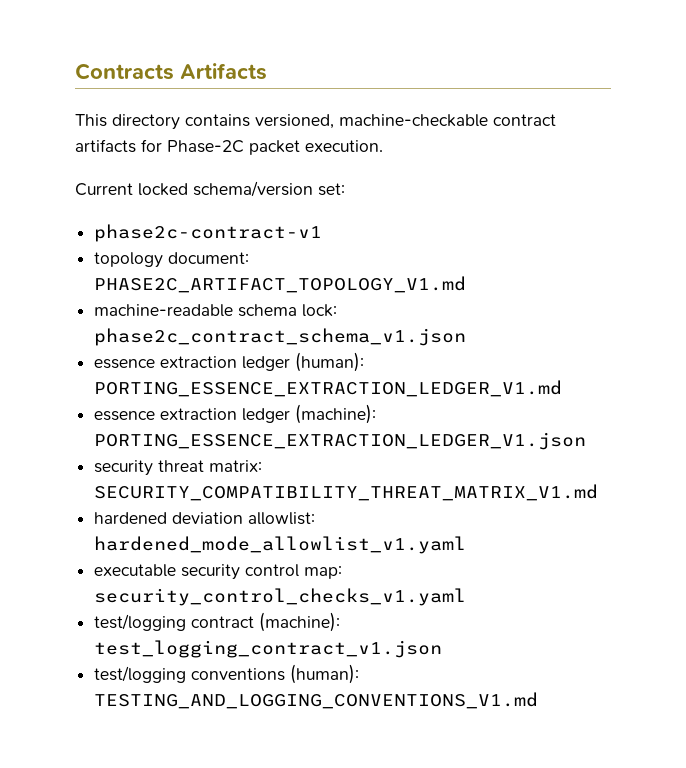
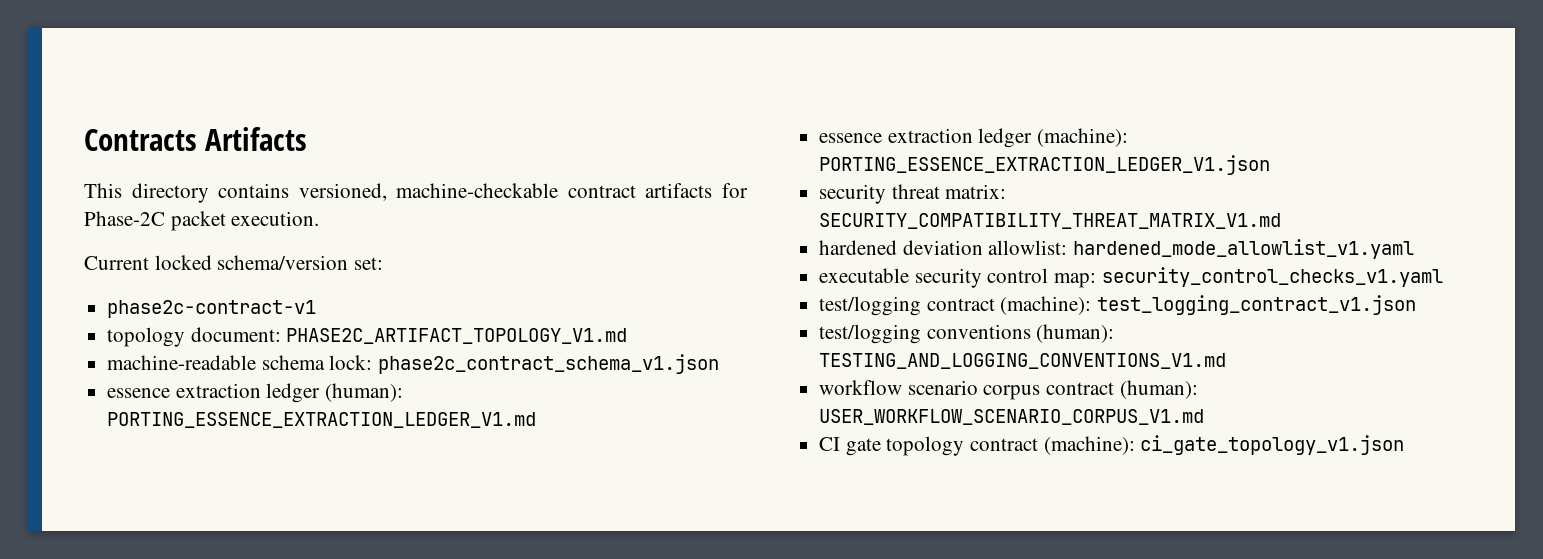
(539, 700) none -> [819,380,1198,400] [819,409,1205,425] [819,435,1405,456] // workflow scenario corpus contract (human): USER_WORKFLOW_SCENARIO_CORPUS_V1.md // CI gate topology contract (machine): ci_gate_topology_v1.json

